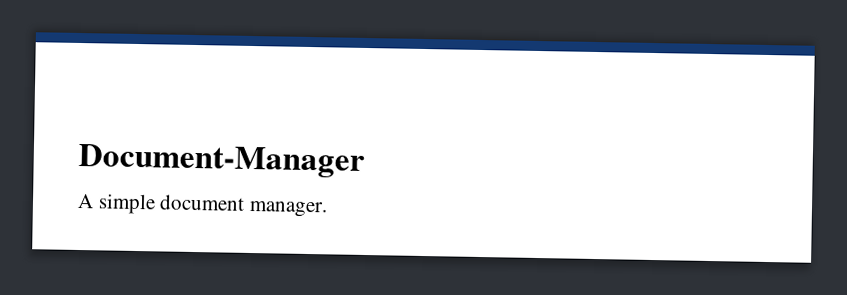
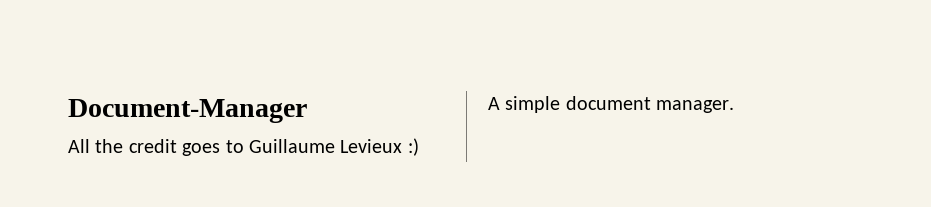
(365, 160) none -> [68,138,419,156] // All the credit goes to Guillaume Levieux :)

